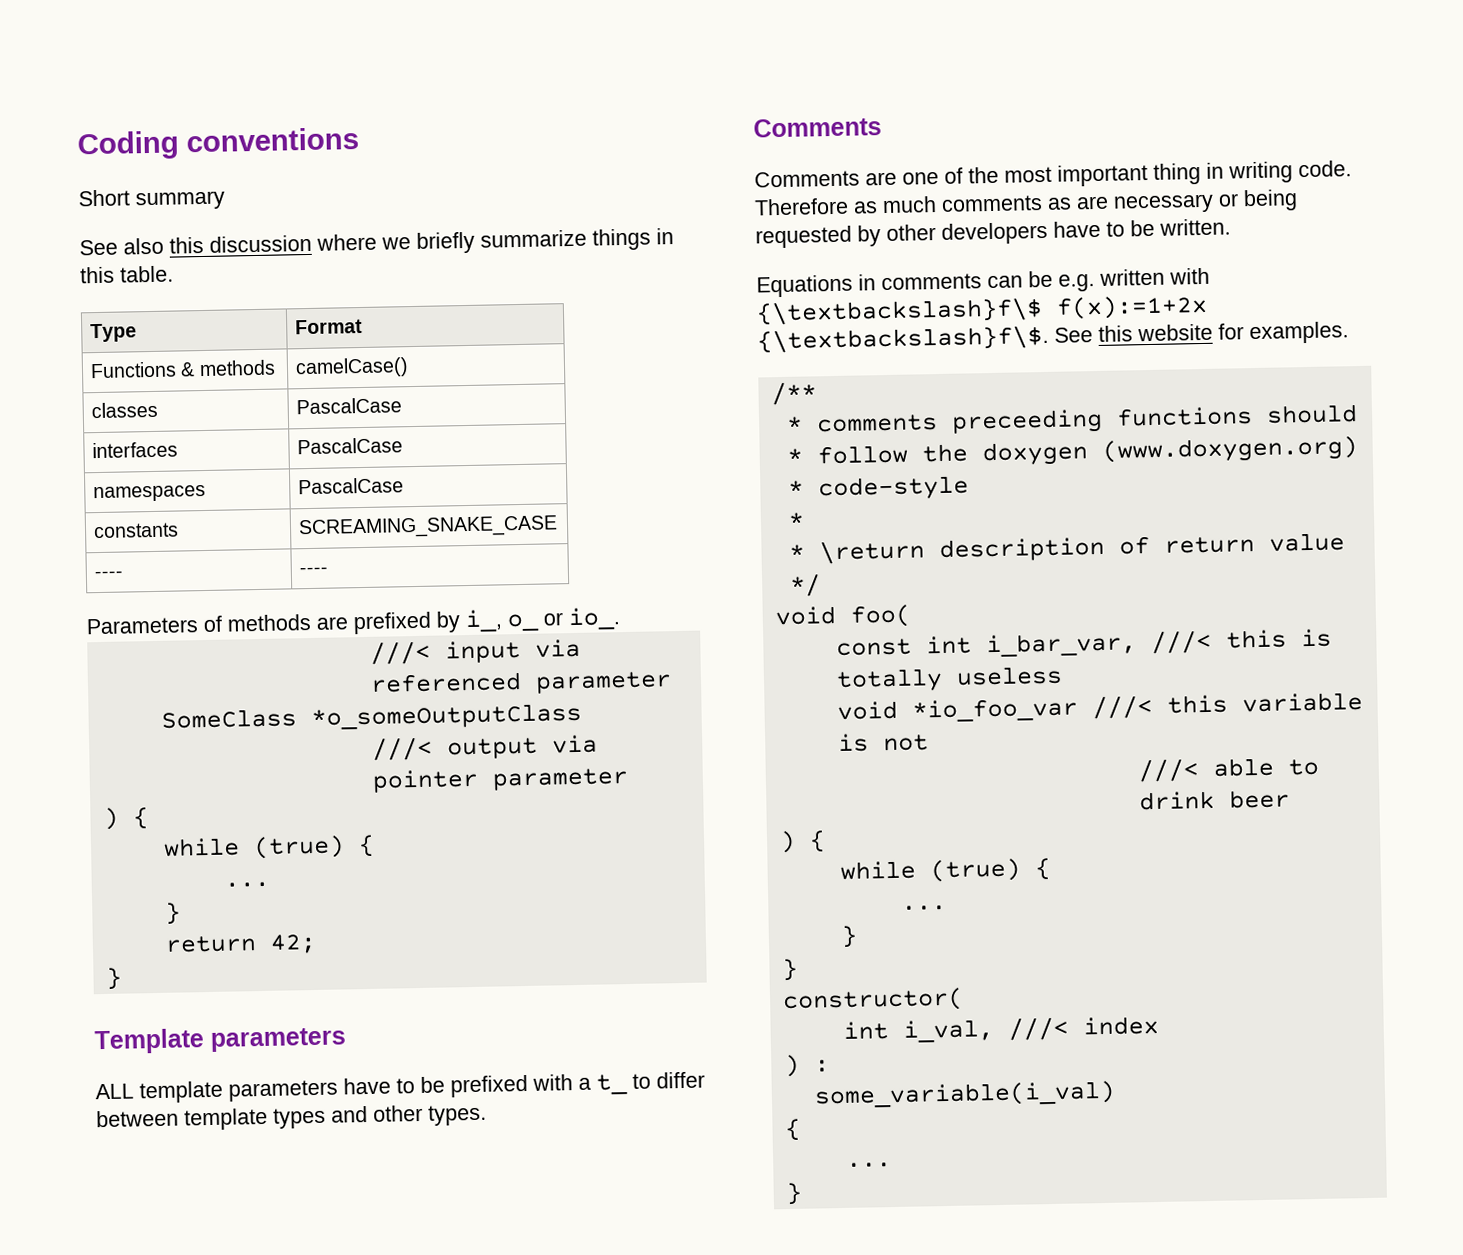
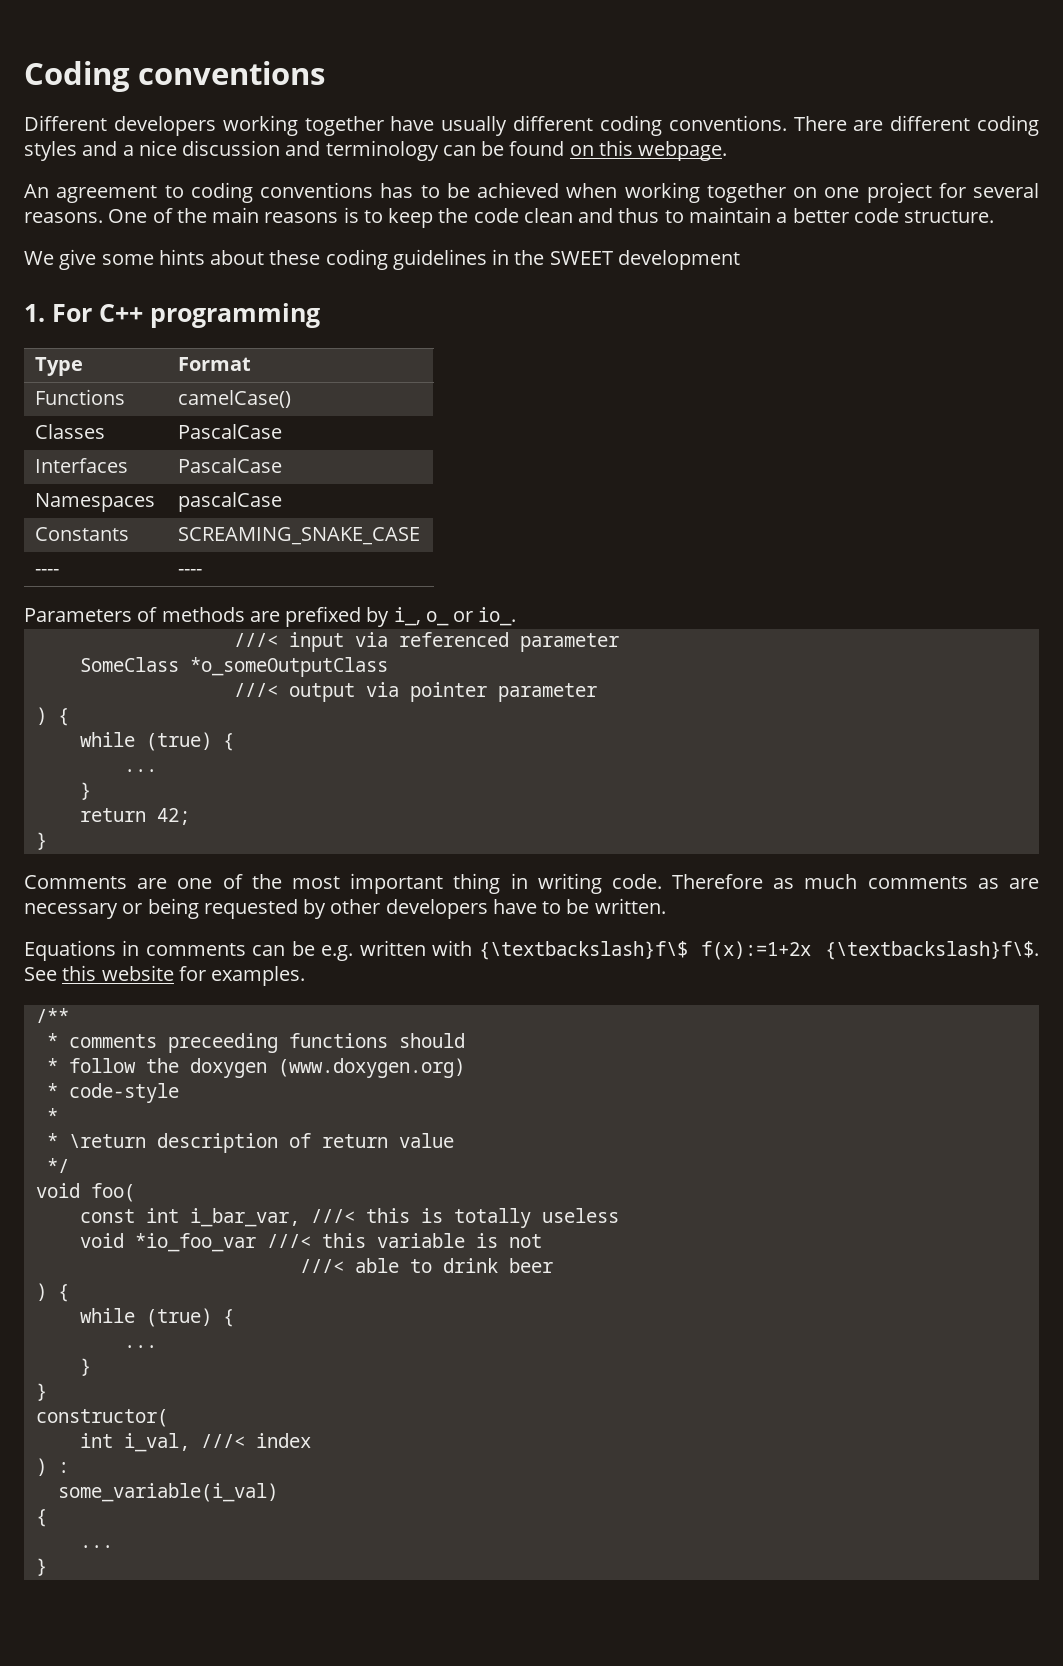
[78,189,225,211] [79,228,674,256] [80,265,174,284] Short summary // See also this discussion where we briefly summarize things in this table. -> [24,115,1039,136] [24,140,728,161] [24,182,1039,203] [24,207,995,228] [24,249,740,270] [24,303,320,328] Different developers working together have usually different coding conventions. There are different coding styles and a nice discussion and terminology can be found on this webpage. // An agreement to coding conventions has to be achieved when working together on one project for several reasons. One of the main reasons is to keep the code clean and thus to maintain a better code structure. // We give some hints about these coding guidelines in the SWEET development // 1. For C++ programming
[180,359,276,377] & methods -> (126, 397) none
[91,401,159,419] [296,397,403,415] [92,441,179,459] [297,437,404,455] [93,484,207,503] [298,477,405,495] [93,522,180,539] classes | PascalCase // interfaces | PascalCase // namespaces | PascalCase // constants -> [35,424,106,439] [178,424,283,439] [35,458,129,473] [178,458,283,473] [35,493,156,512] [178,492,283,512] [35,527,130,541] Classes | PascalCase // Interfaces | PascalCase // Namespaces | pascalCase // Constants
[94,1027,346,1055] [95,1071,705,1104] [96,1104,487,1131] [753,117,882,138] // Template parameters // ALL template parameters have to be prefixed with a t_ to differ between template types and other types. // Comments -> (47, 841) none

